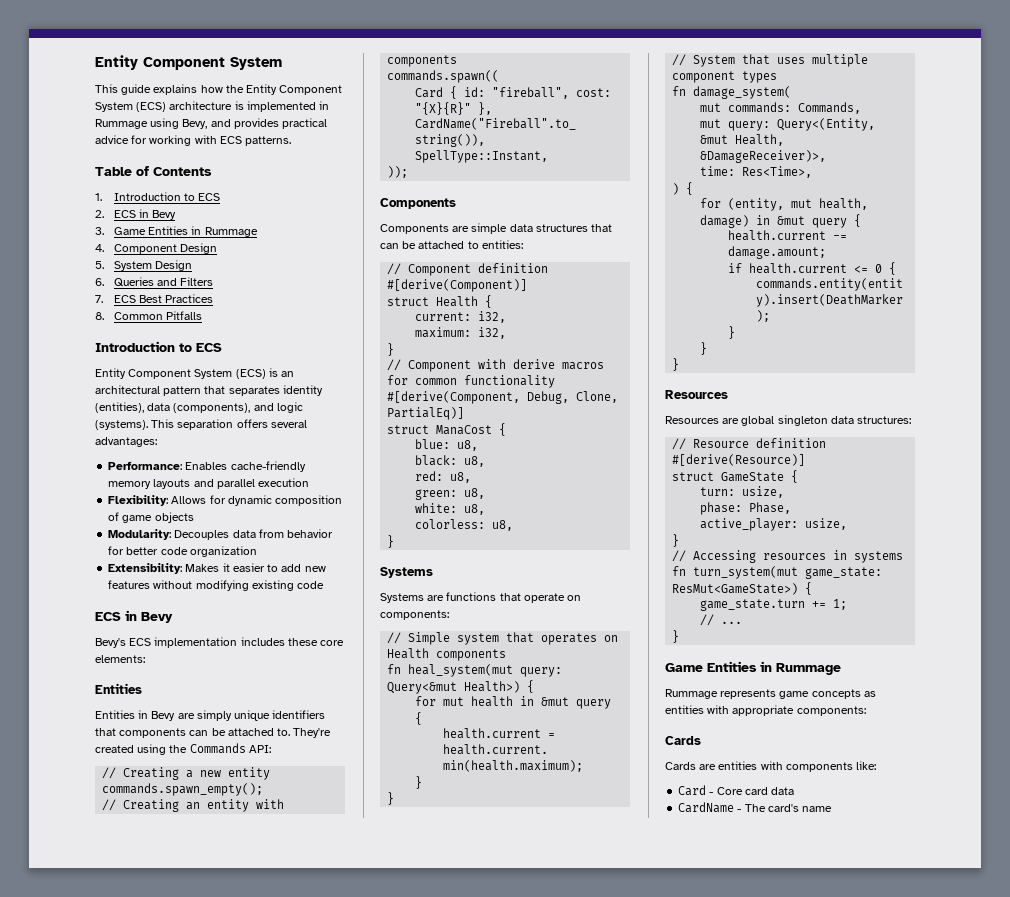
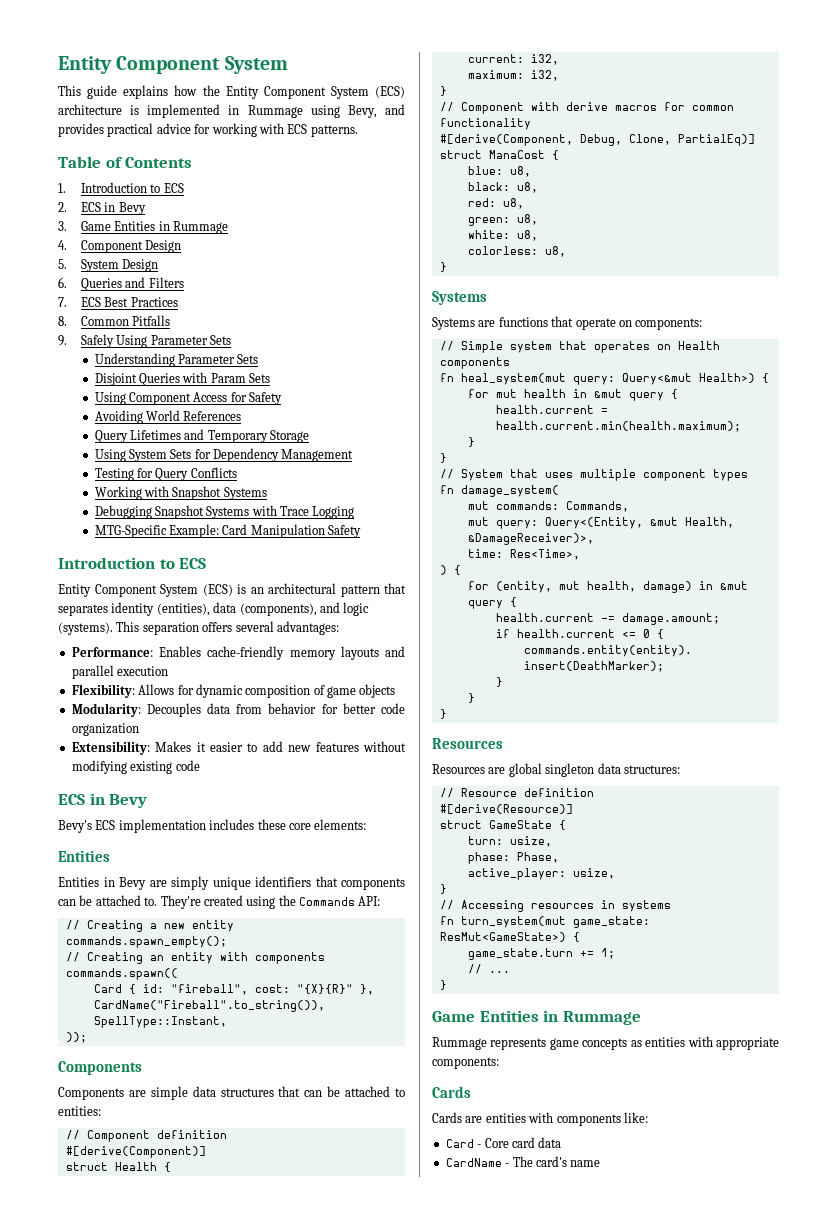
(203, 315) none -> [58,334,231,348] [94,353,259,367] [94,372,271,386] [94,392,283,405] [94,410,242,424] [94,429,310,443] [94,448,354,462] [94,467,237,481] [94,486,267,500] [94,505,355,519] [94,524,362,538] // 9. Safely Using Parameter Sets // Understanding Parameter Sets // Disjoint Queries with Param Sets // Using Component Access for Safety // Avoiding World References // Query Lifetimes and Temporary Storage // Using System Sets for Dependency Management // Testing for Query Conflicts // Working with Snapshot Systems // Debugging Snapshot Systems with Trace Logging // MTG-Specific Example: Card Manipulation Safety

